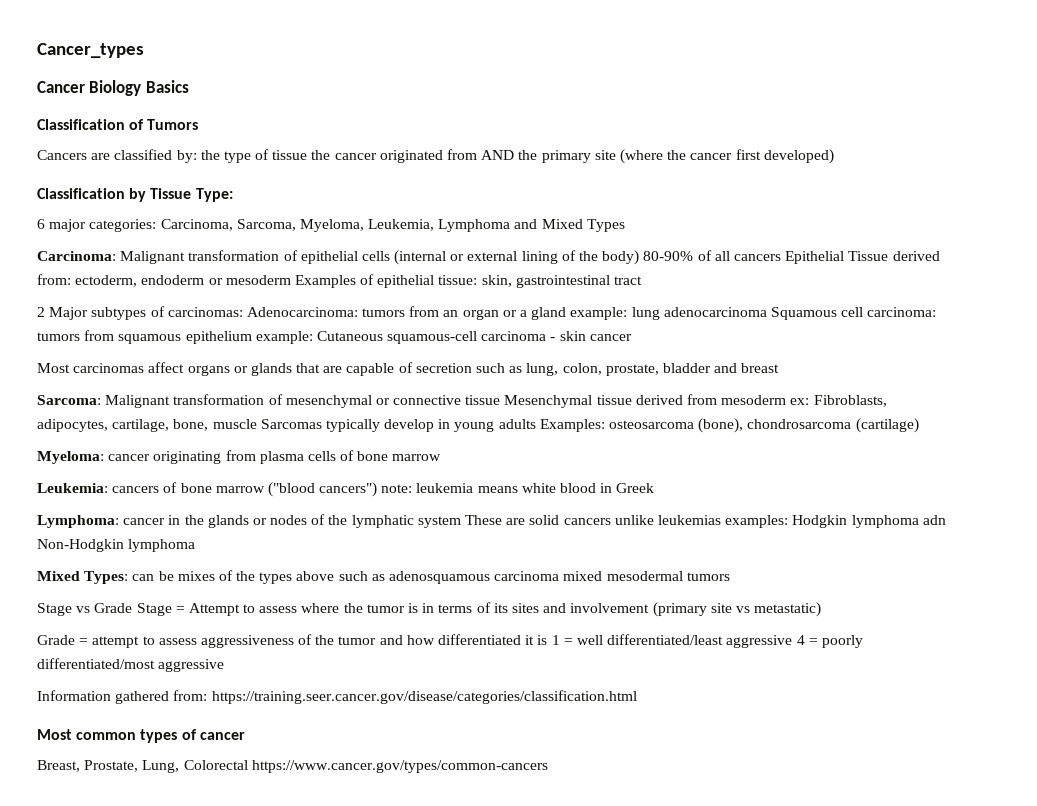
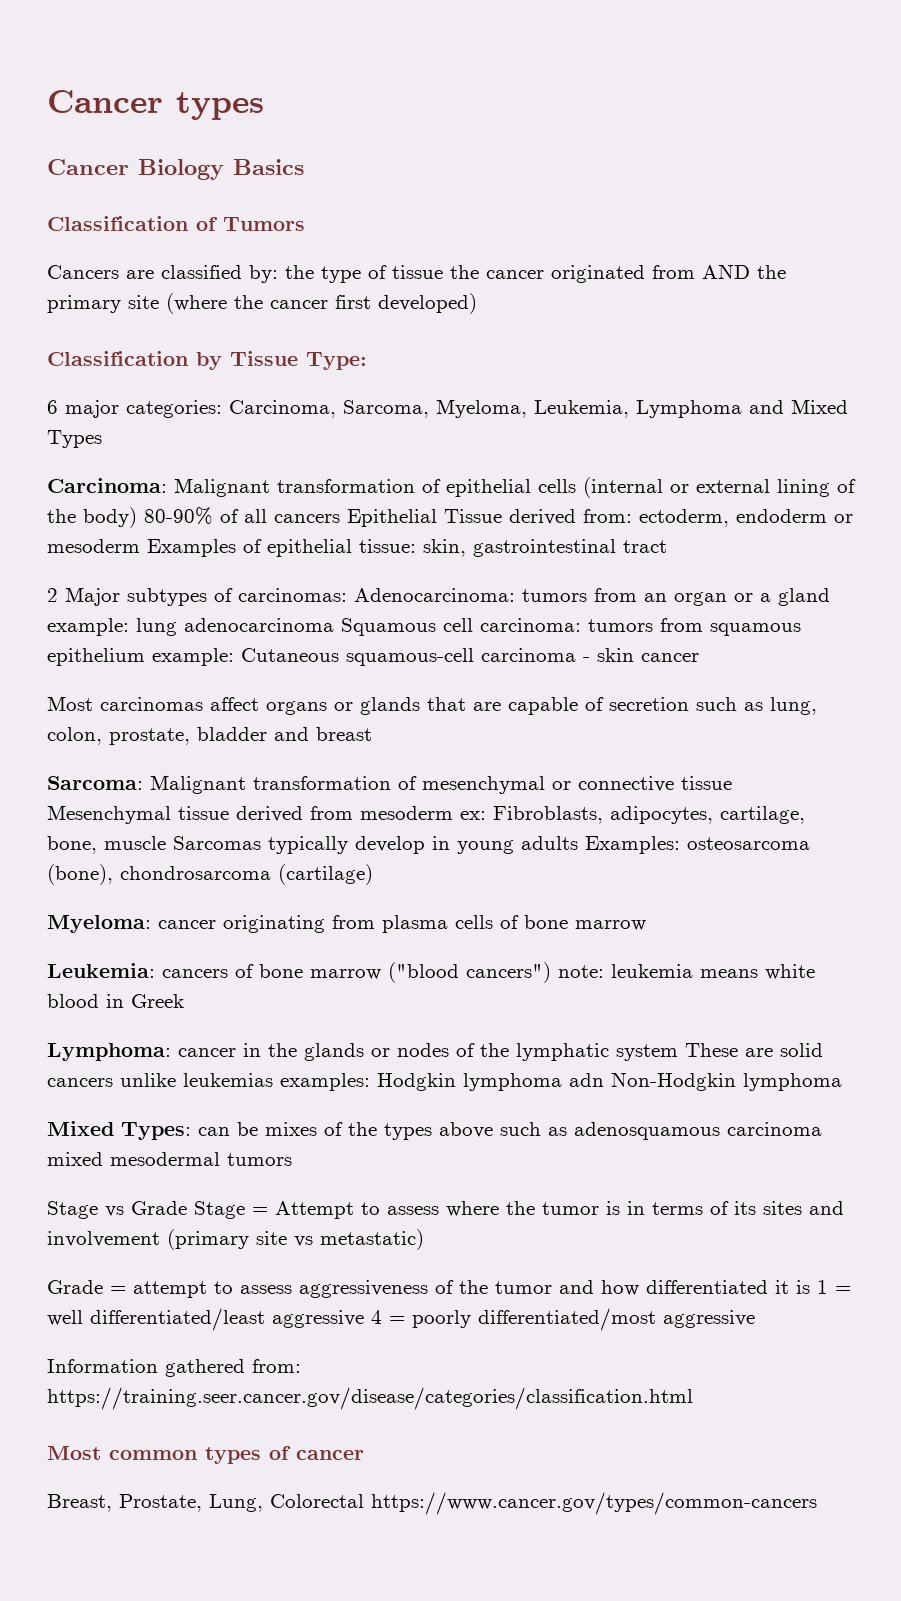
[37,43,144,58] Cancer_types -> [47,90,264,120] Cancer types

